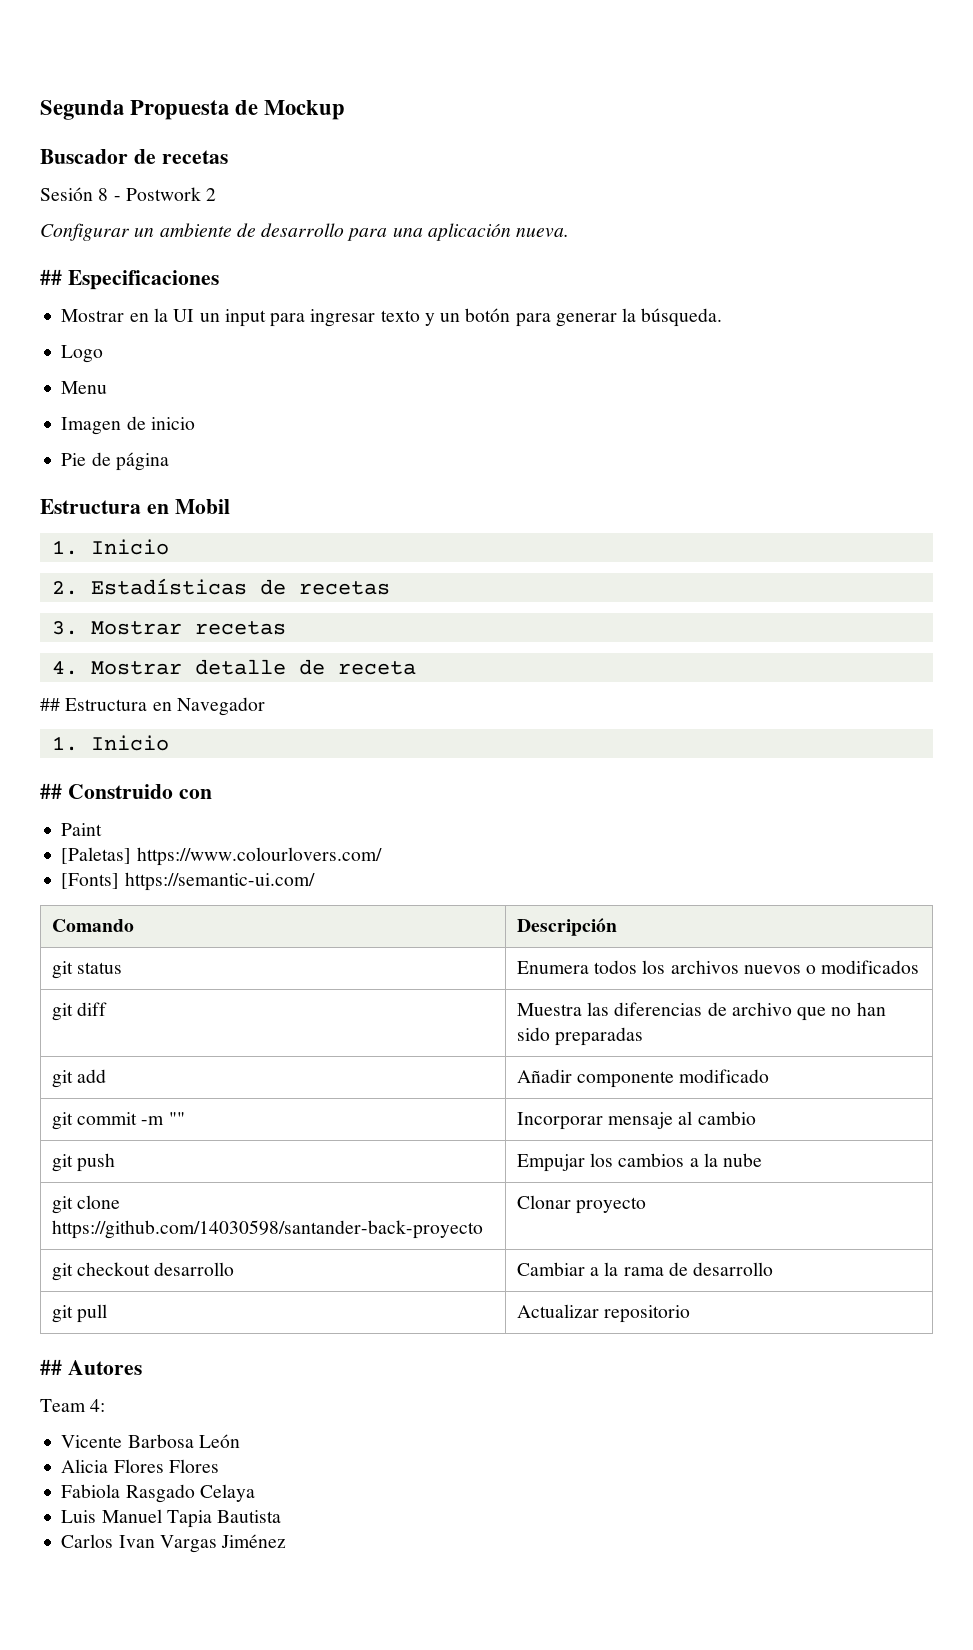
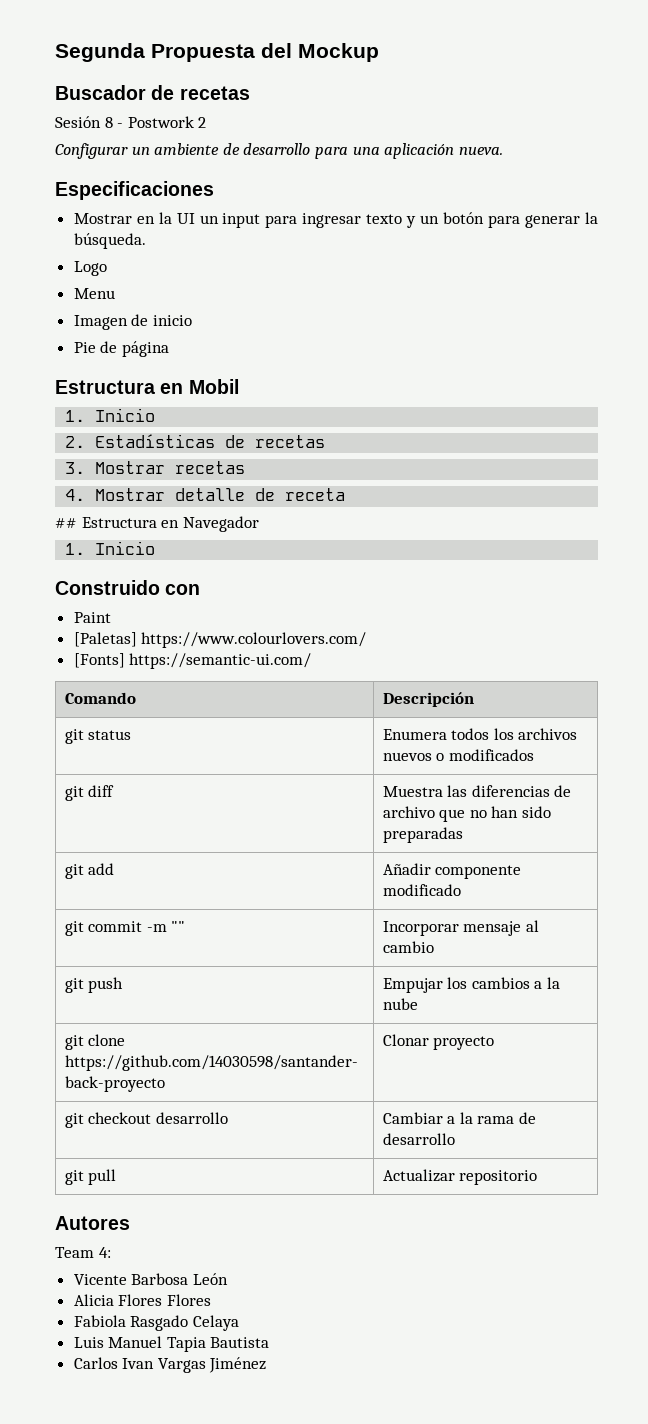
[235,100,259,115] de -> [261,43,292,58] del
[40,269,62,285] ## -> (503, 151) none
[40,783,62,799] ## -> (156, 548) none
[40,1359,62,1375] ## -> (538, 1177) none

